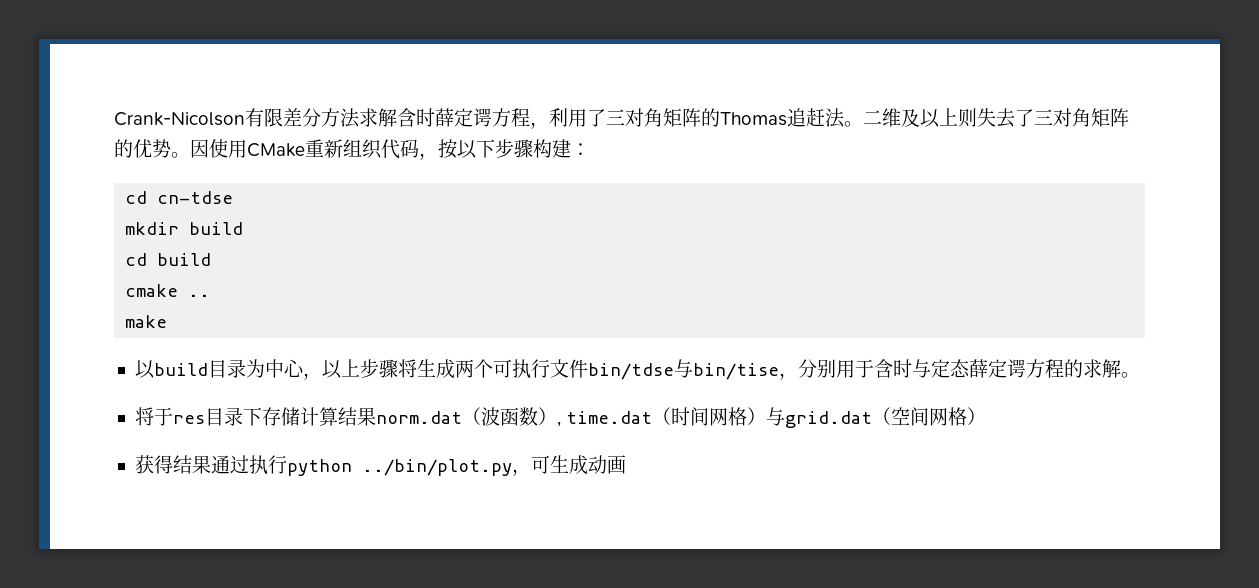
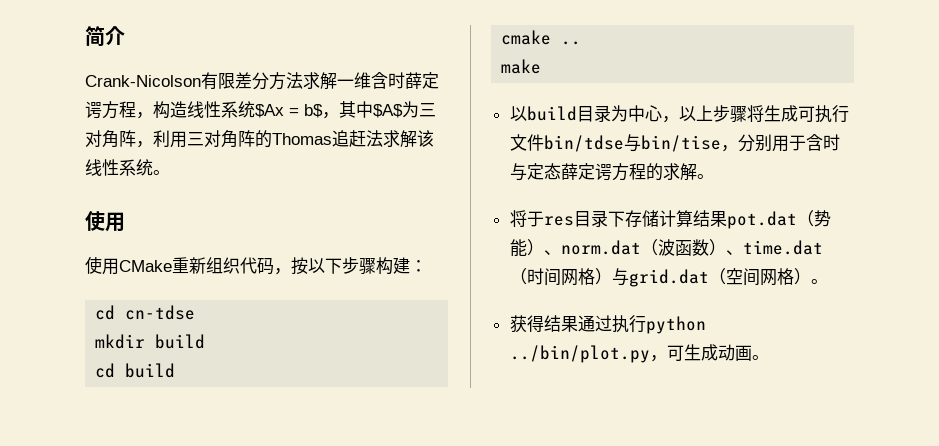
(114, 119) none -> [85,26,125,47] 简介 //
(397, 117) none -> [337,72,371,89] 一维
[549,108,1129,128] [114,139,209,158] 利用了三对角矩阵的Thomas追赶法。二维及以上则失去了三对角矩阵的优势。因 -> [153,101,436,119] [85,130,434,148] [85,159,170,176] [85,211,125,232] 构造线性系统$Ax = b$，其中$A$为三对角阵，利用三对角阵的Thomas追赶法求解该线性系统。 // 使用 //
[454,359,493,378] 两个 -> (798, 113) none
(376, 416) none -> [726,210,831,229] [509,239,561,257] pot.dat（势能）、
[556,421,561,427] , -> [725,250,743,255] 、
(987, 416) none -> [810,279,828,284] 。
(626, 464) none -> [751,355,769,360] 。

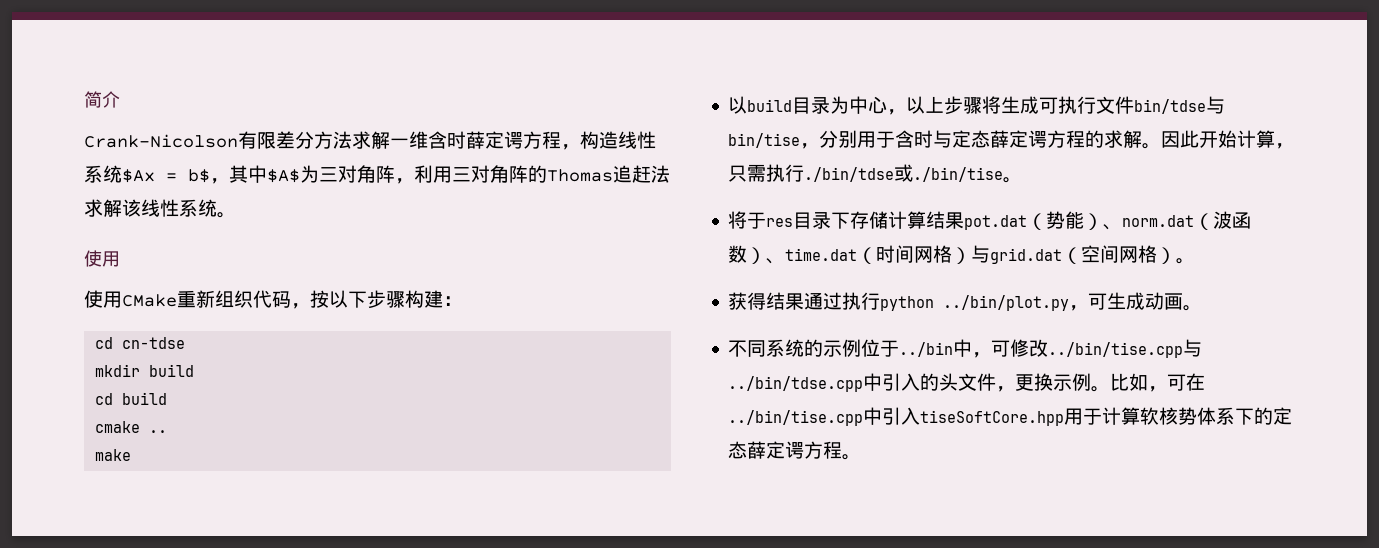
(714, 176) none -> [1161,130,1295,149] [728,164,1023,183] 因此开始计算，只需执行./bin/tdse或./bin/tise。
(769, 357) none -> [728,339,1203,358] [728,373,1206,392] [728,407,1293,426] [728,441,862,460] // 不同系统的示例位于../bin中，可修改../bin/tise.cpp与../bin/tdse.cpp中引入的头文件，更换示例。比如，可在../bin/tise.cpp中引入tiseSoftCore.hpp用于计算软核势体系下的定态薛定谔方程。

